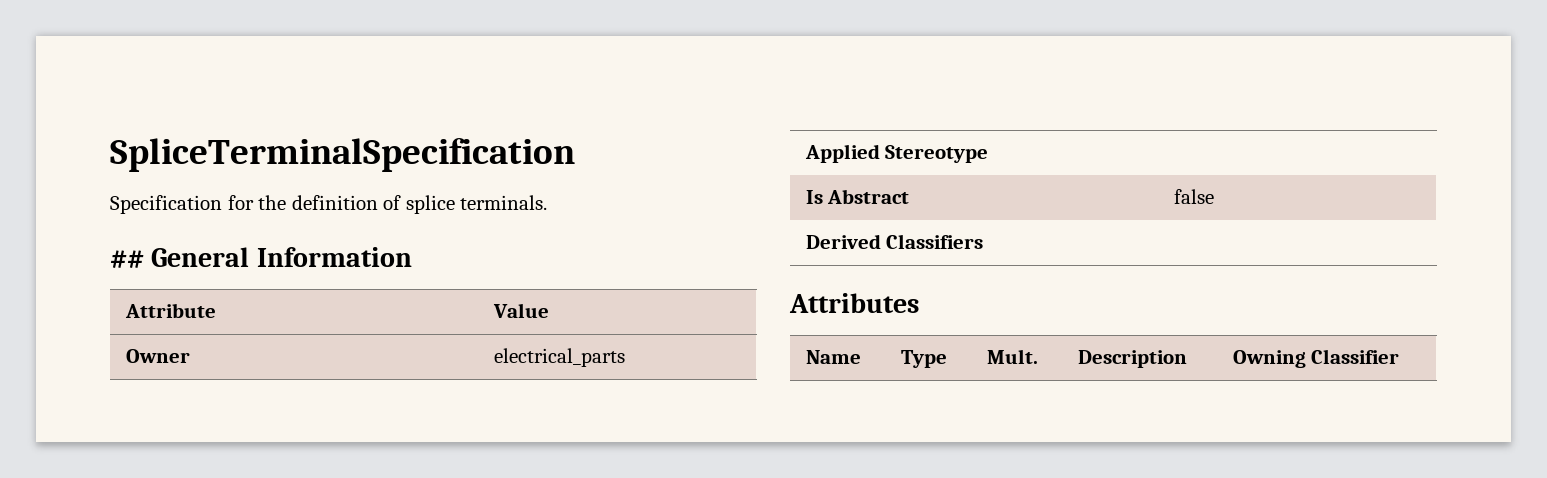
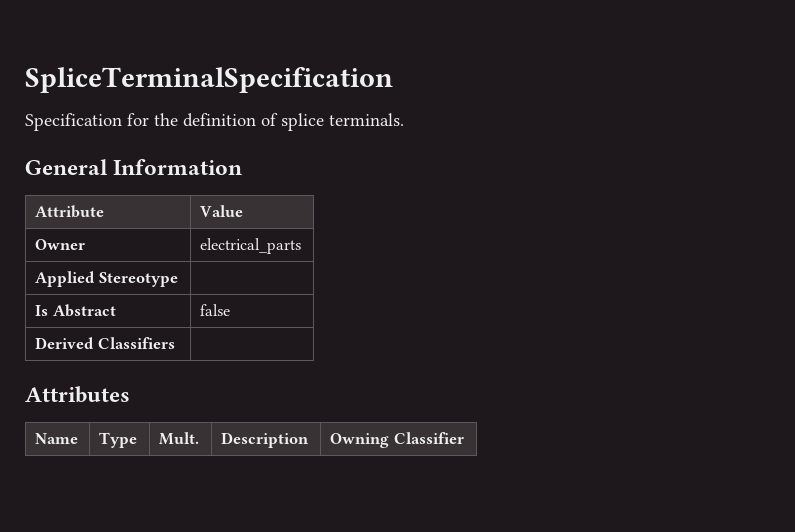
[110,250,144,268] ## -> (404, 119) none

